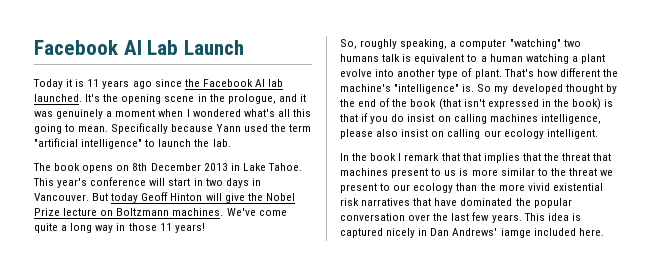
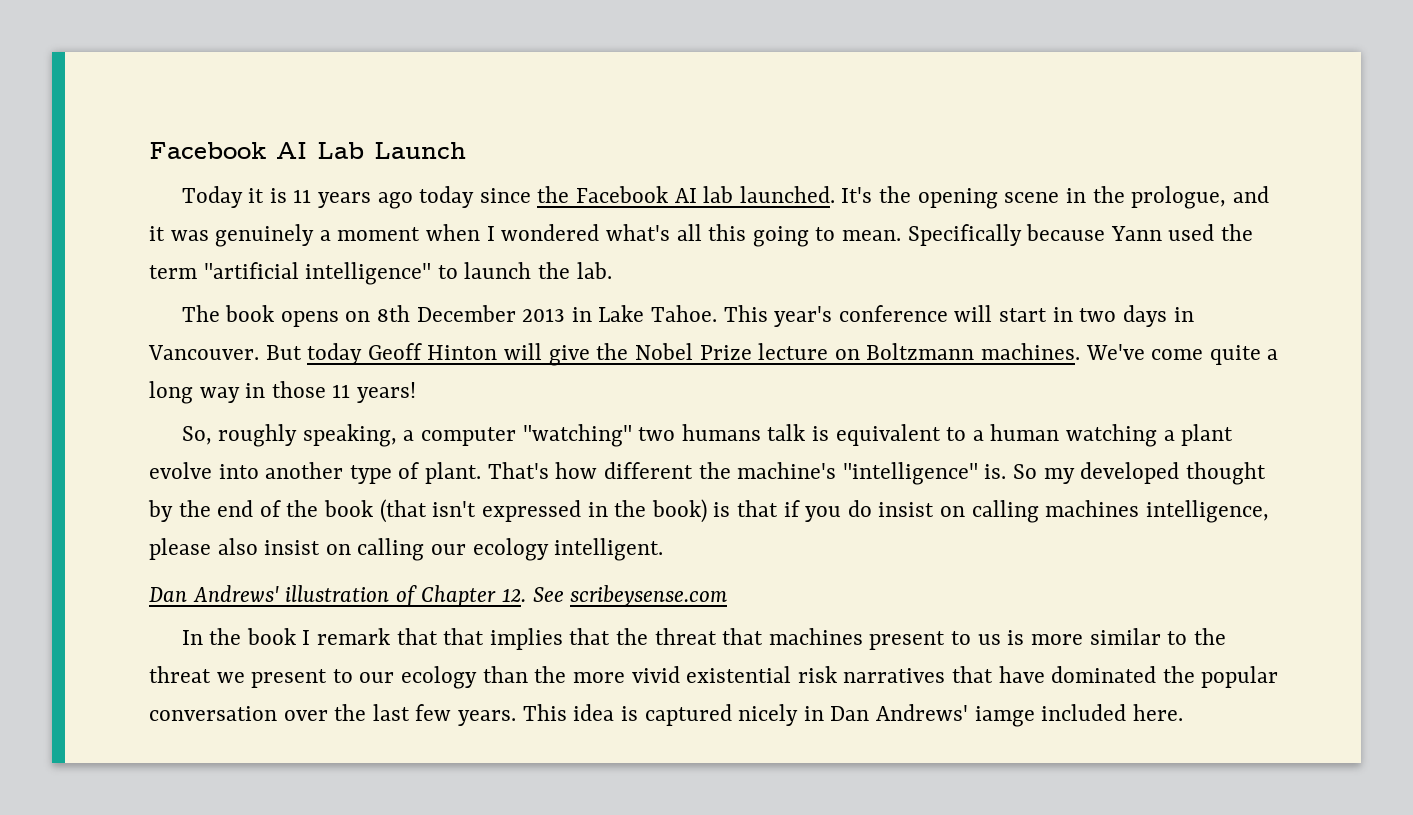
(152, 85) none -> [419,186,475,208] today
(598, 134) none -> [149,585,728,607] // Dan Andrews' illustration of Chapter 12. See scribeysense.com

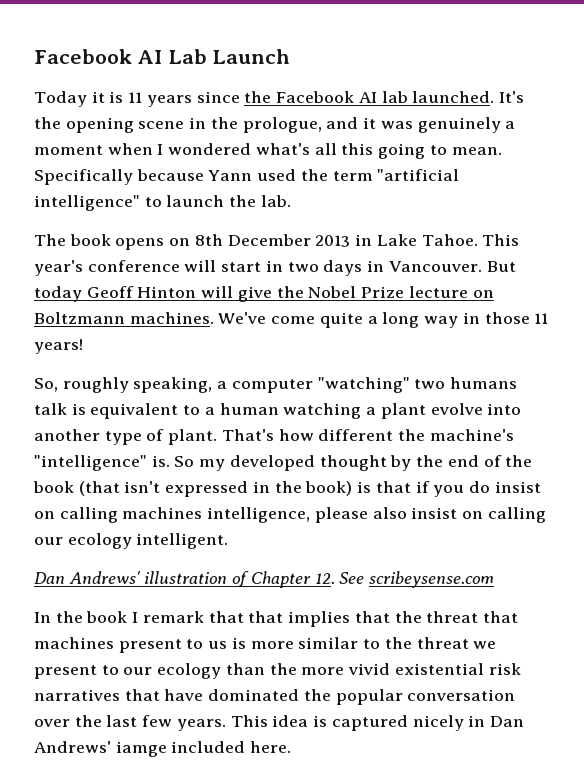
[377,186,475,209] ago today -> (192, 101) none

